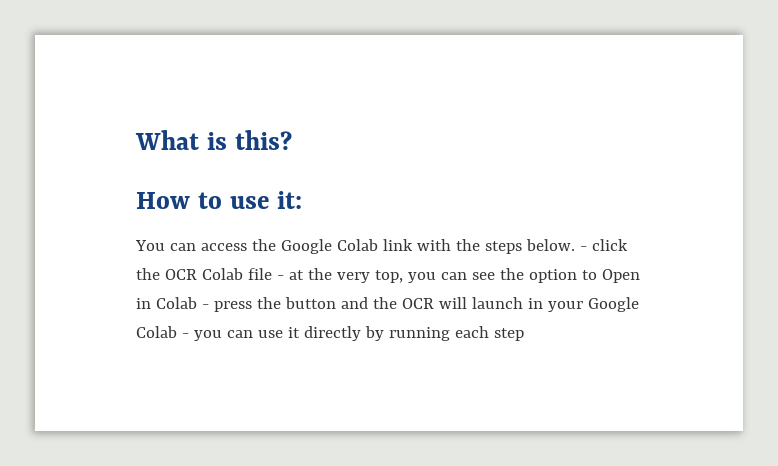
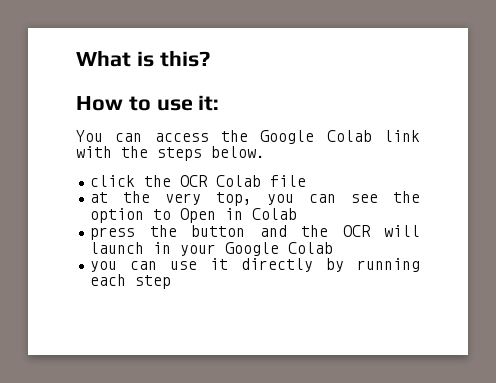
[579,246,587,251] - -> (265, 152) //
[276,275,284,280] - -> (307, 181) //
[201,304,209,309] - -> (298, 214) //
[181,333,189,338] - -> (334, 248) //

